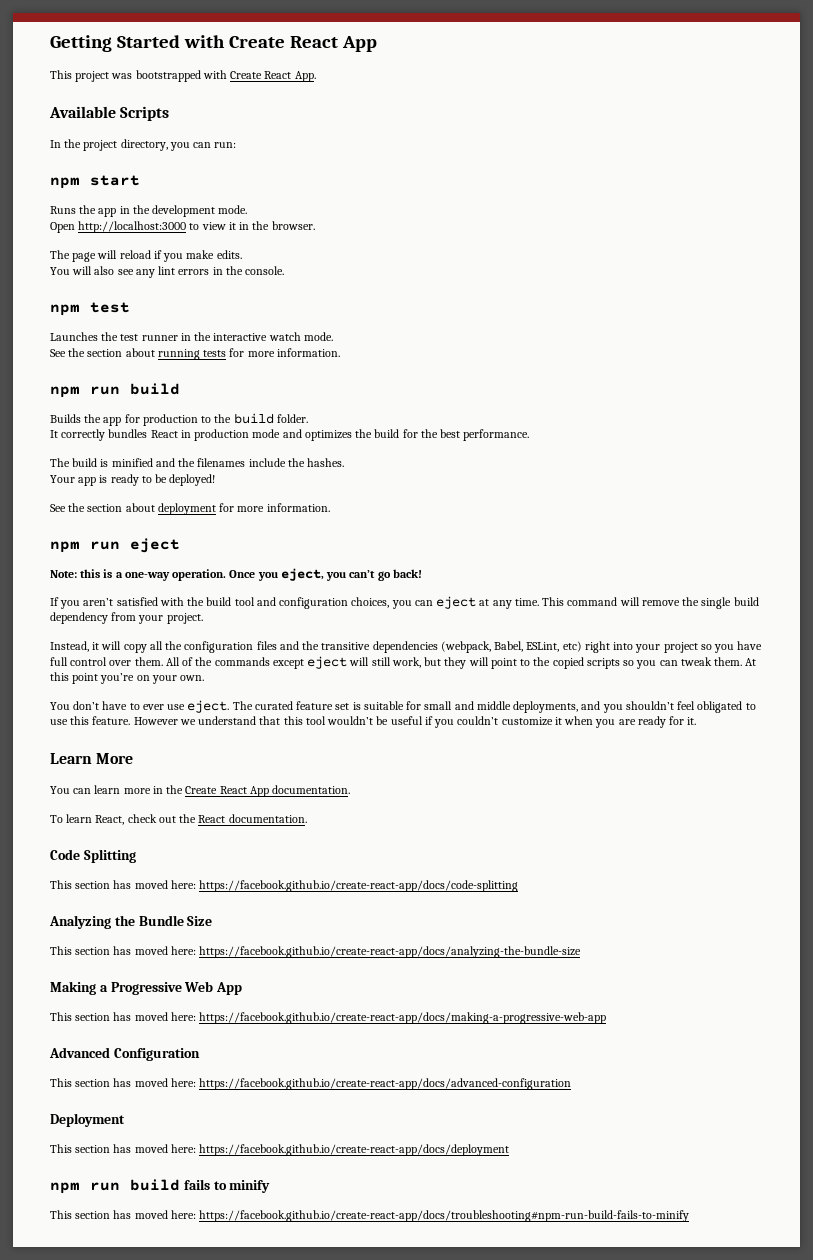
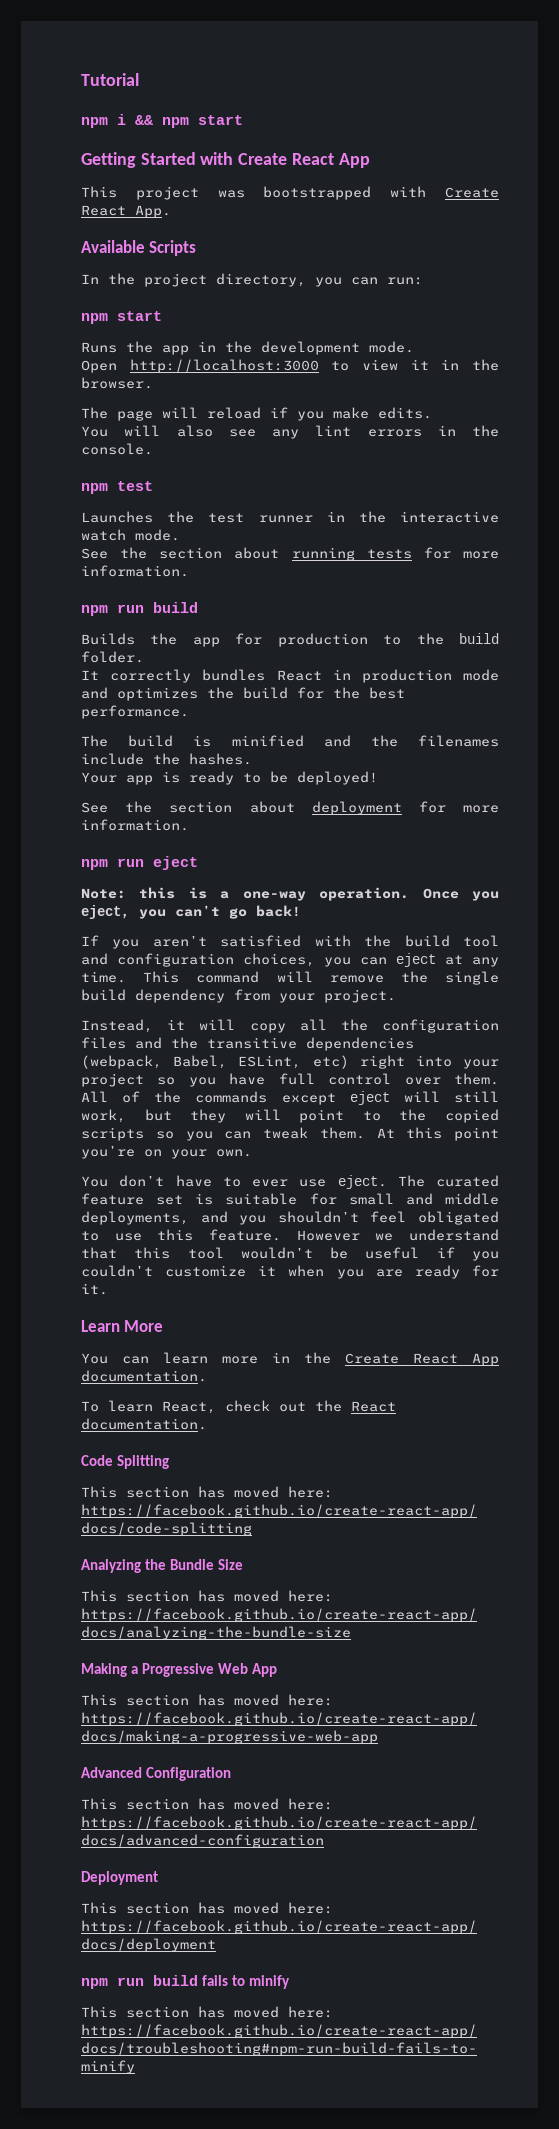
(50, 43) none -> [81,73,139,86] [81,114,243,128] Tutorial // npm i && npm start //

